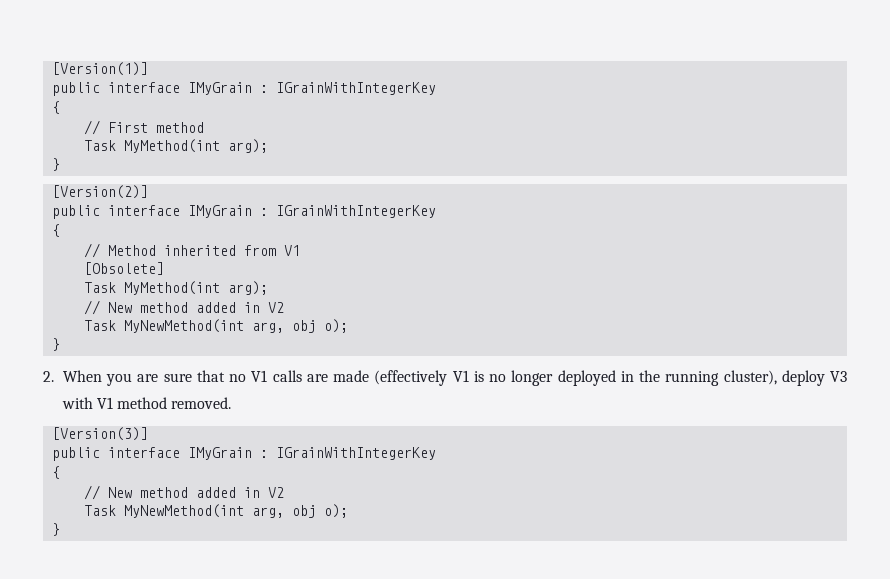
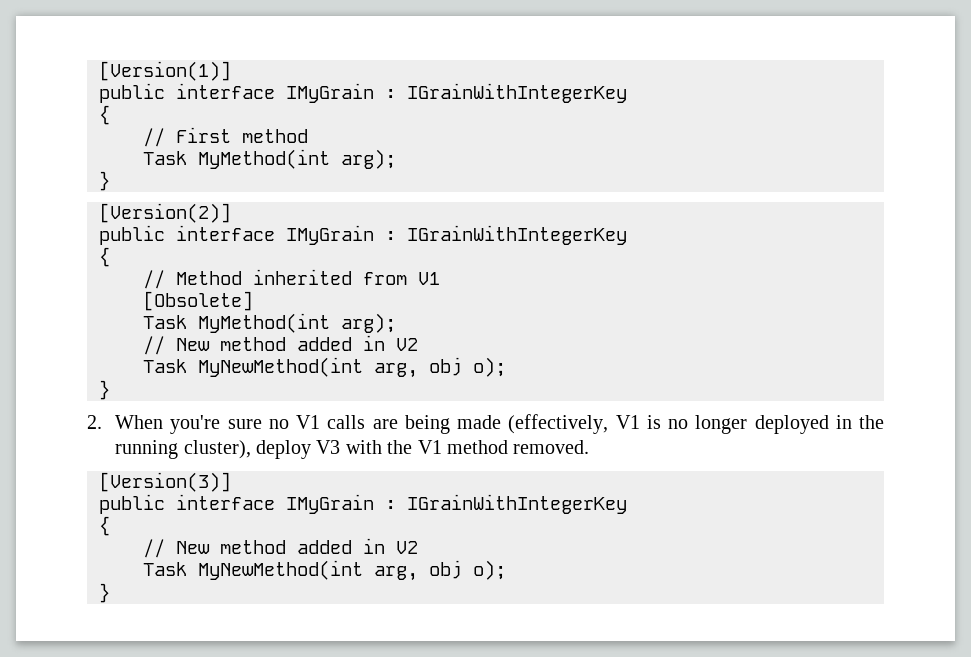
[106,370,225,386] you are sure that -> [170,415,262,434] you're sure
[333,370,448,386] made (effectively -> [404,414,609,434] being made (effectively,
(93, 403) none -> [387,440,413,454] the

